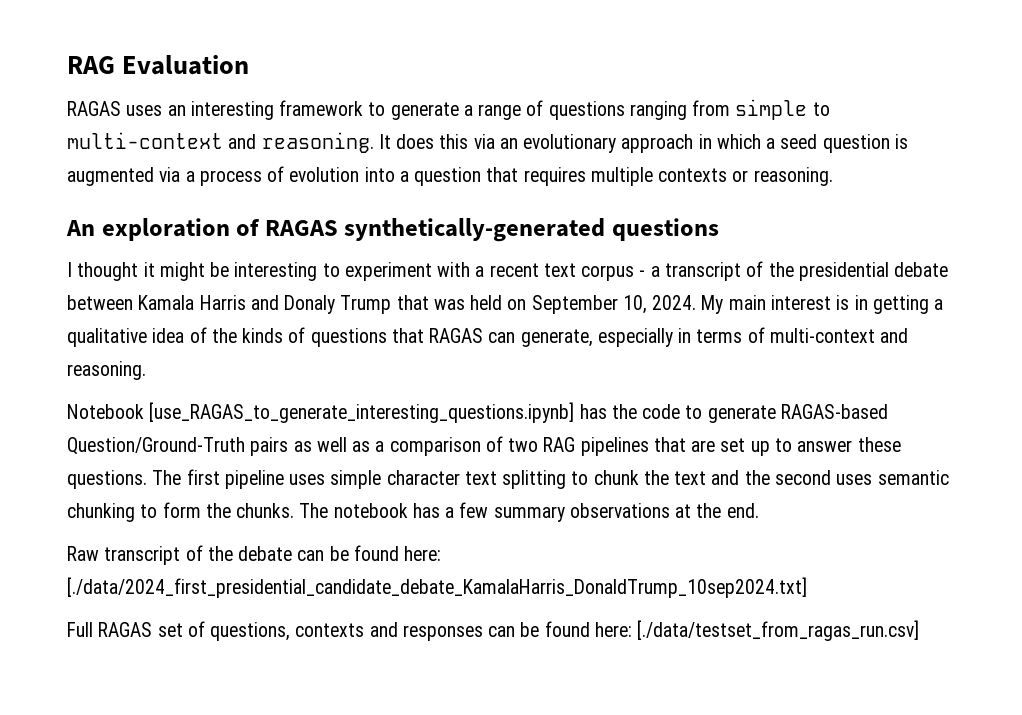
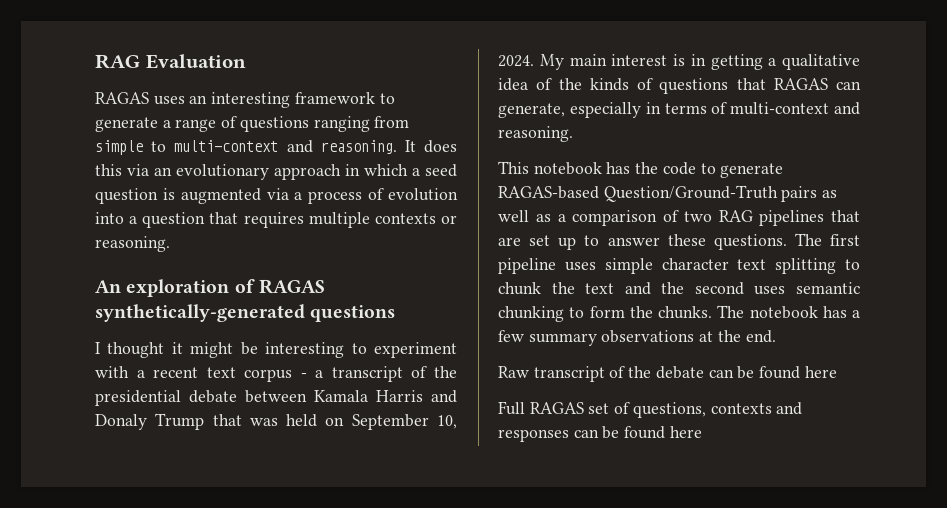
[67,402,575,423] Notebook [use_RAGAS_to_generate_interesting_questions.ipynb] -> [498,161,602,175] This notebook
[404,546,442,561] [67,577,807,598] here: [./data/2024_first_presidential_candidate_debate_KamalaHarris_DonaldTrump_10sep2024.txt] -> [804,366,837,378] here
[594,620,920,641] here: [./data/testset_from_ragas_run.csv] -> [669,426,702,438] here

